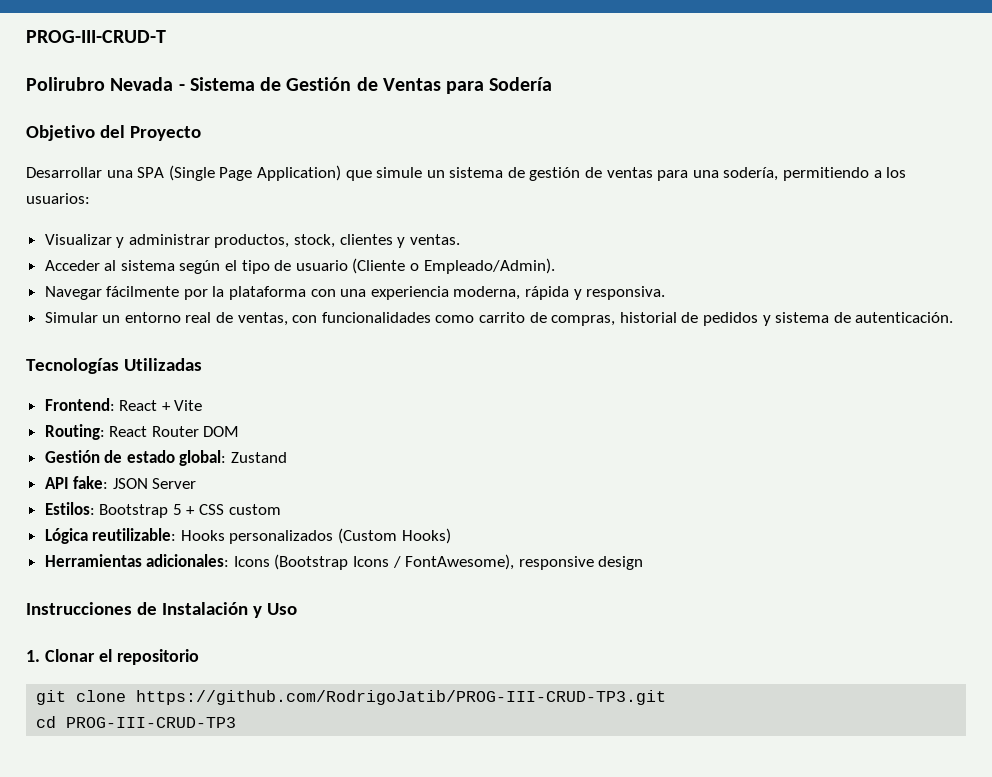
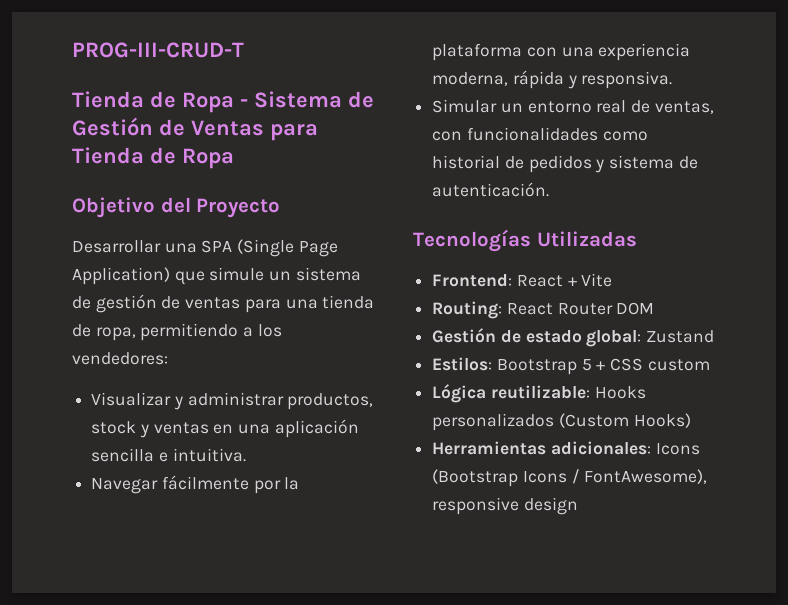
[26,77,174,91] Polirubro Nevada -> [72,91,234,113] Tienda de Ropa
[489,77,553,91] Sodería -> [72,147,234,169] Tienda de Ropa
[723,167,779,181] sodería, -> [322,295,375,309] [72,324,136,341] tienda de ropa,
[26,193,90,204] usuarios: -> [72,352,168,365] vendedores:
[294,234,460,248] [44,258,555,274] stock, clientes y ventas. // Acceder al sistema según el tipo de usuario (Cliente o Empleado/Admin). -> [91,419,359,438] [91,448,246,462] stock y ventas en una aplicación sencilla e intuitiva.
[479,312,616,326] carrito de compras, -> (648, 136) none
[44,476,197,489] // API fake: JSON Server -> (715, 336) none
[26,602,297,618] [26,649,199,665] [36,690,667,705] [36,716,237,728] // Instrucciones de Instalación y Uso // 1. Clonar el repositorio // git clone https://github.com/RodrigoJatib/PROG-III-CRUD-TP3.git // cd PROG-III-CRUD-TP3 -> (578, 506) none

